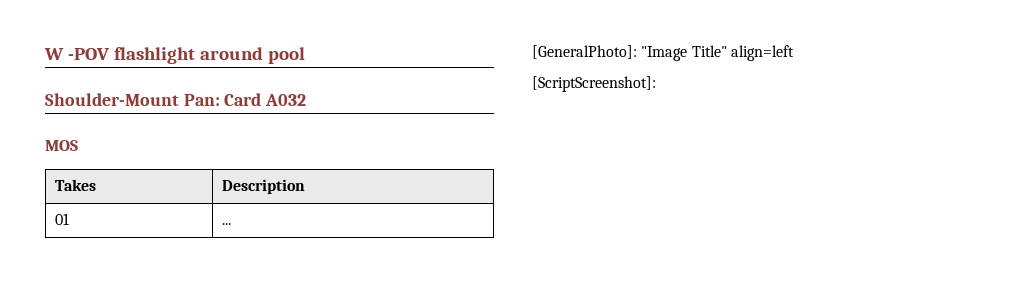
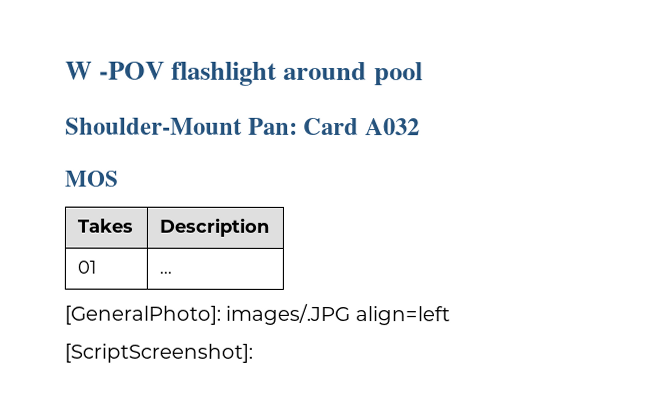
[641,45,727,61] "Image Title" -> [225,303,351,326] images/.JPG

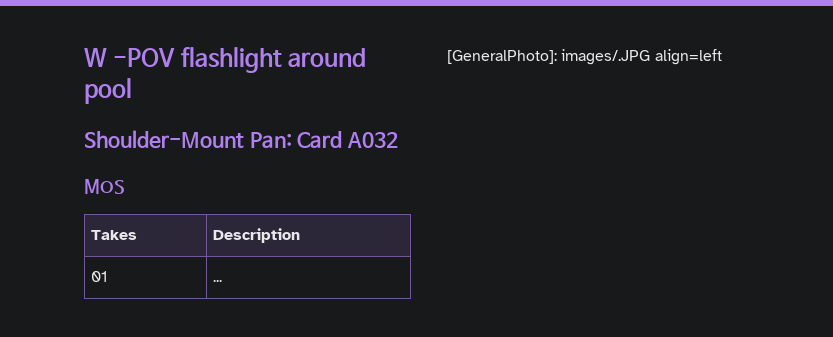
[64,343,253,363] // [ScriptScreenshot]: -> (722, 57) none

